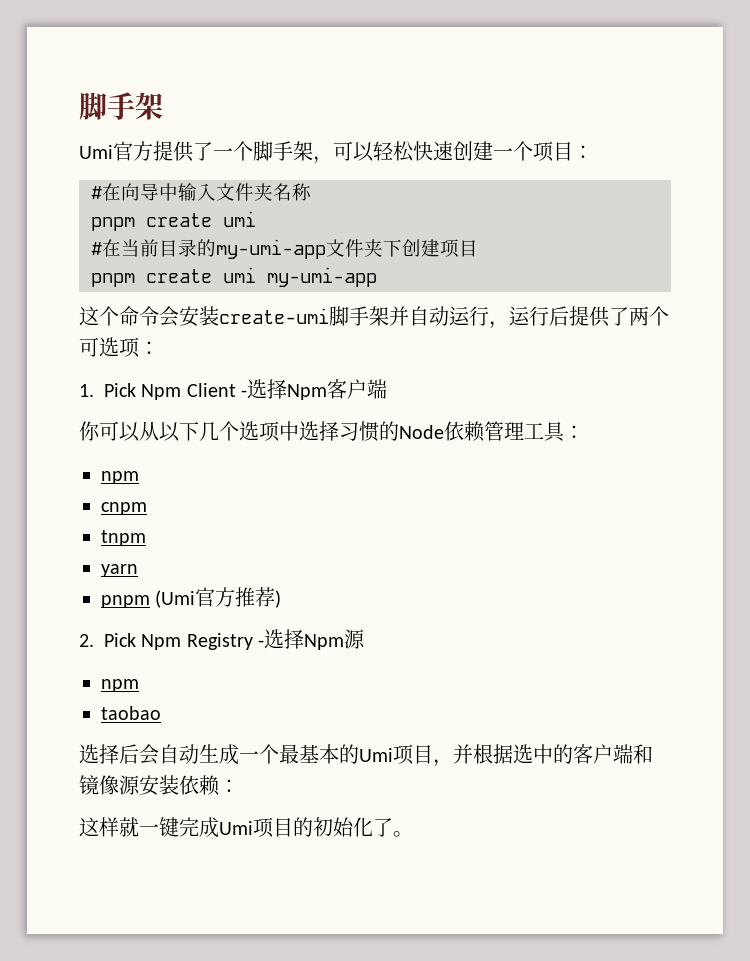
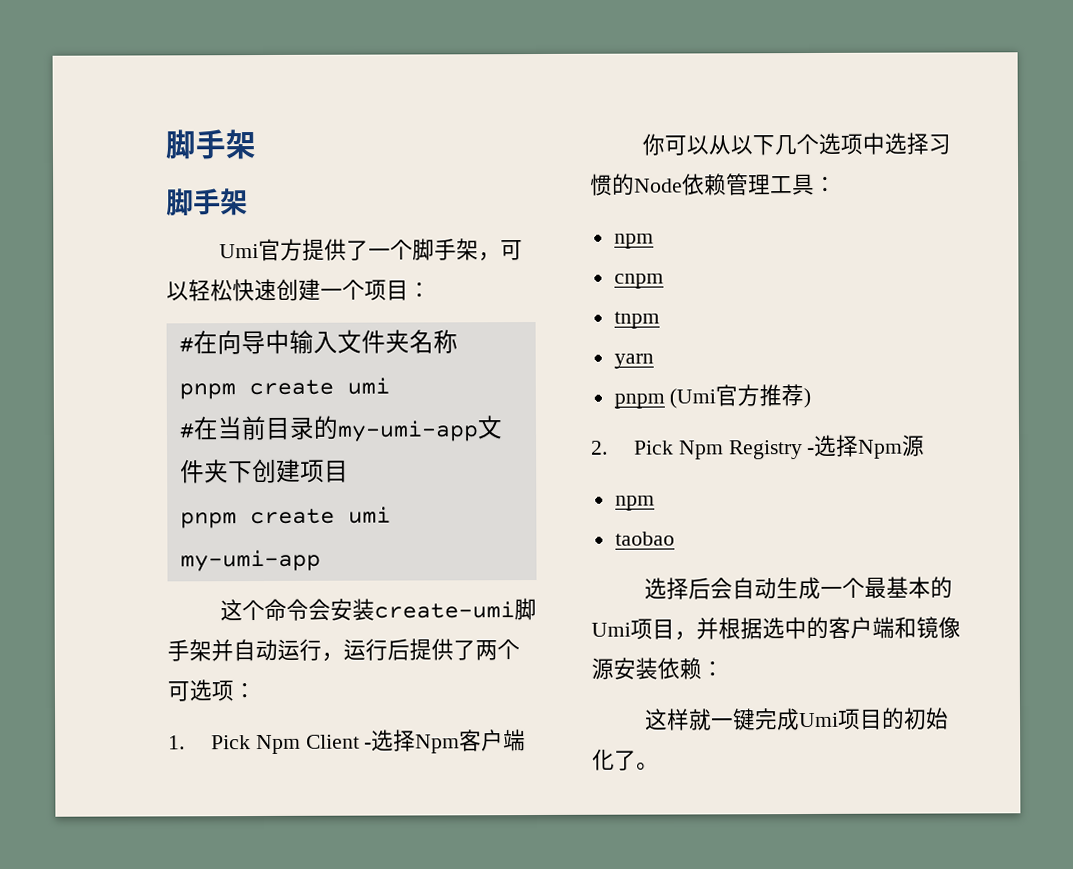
[79,92,163,120] 脚手架 -> [165,129,256,160] [166,188,248,216] 脚手架 // 脚手架

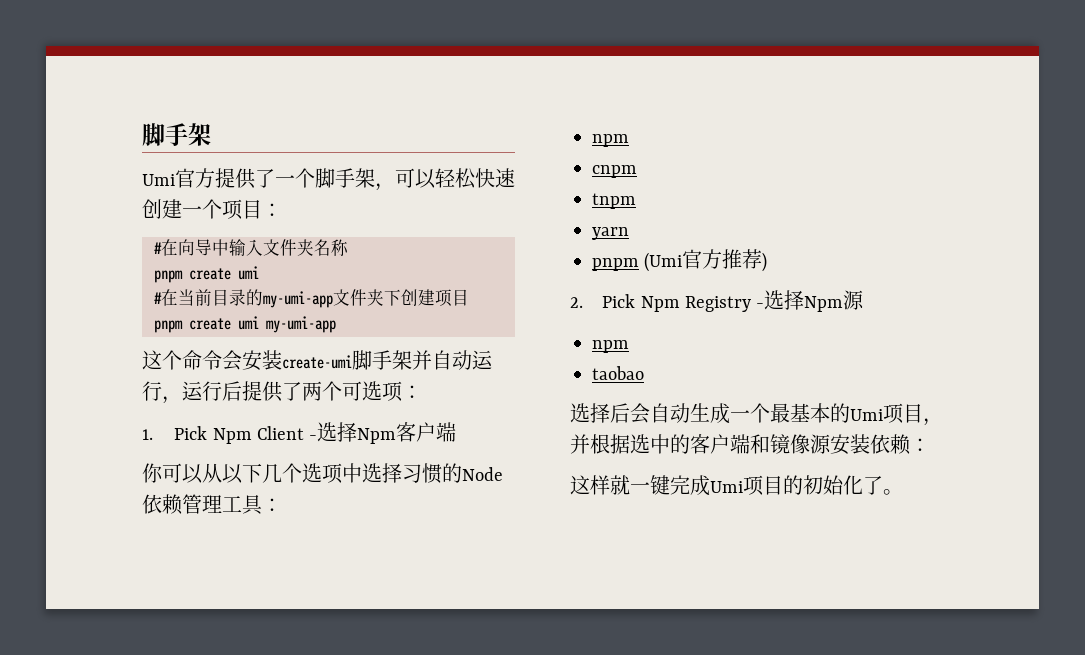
[165,129,256,160] [166,188,248,216] 脚手架 // 脚手架 -> [142,123,211,146] 脚手架

